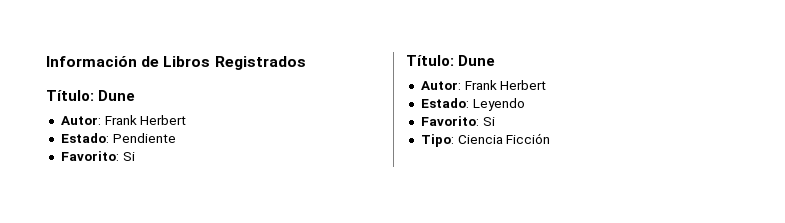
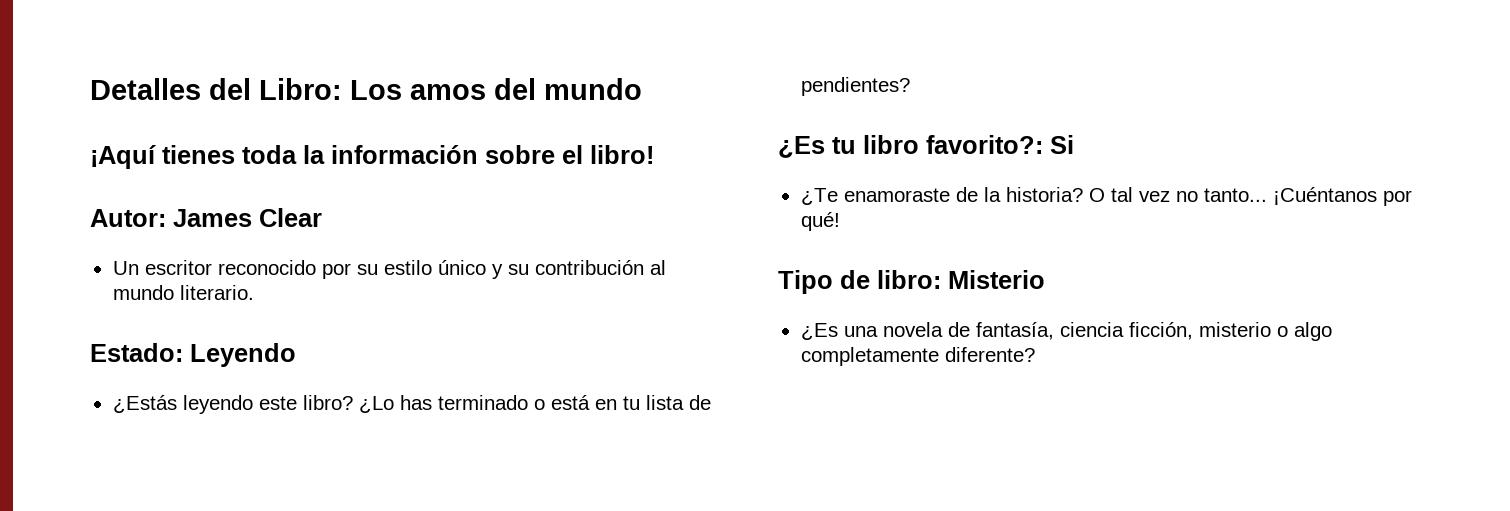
[46,56,306,70] [46,90,136,101] [60,115,187,125] [60,133,176,143] [60,151,135,161] [406,55,496,66] [420,80,547,90] [420,98,525,111] [420,116,495,126] [420,133,551,147] Información de Libros Registrados // Título: Dune // Autor: Frank Herbert // Estado: Pendiente // Favorito: Si // Título: Dune // Autor: Frank Herbert // Estado: Leyendo // Favorito: Si // Tipo: Ciencia Ficción -> [90,78,642,100] [90,145,654,169] [90,208,322,227] [112,260,666,279] [112,285,254,300] [90,343,296,367] [112,395,711,414] [800,77,910,96] [778,135,1074,158] [800,187,1412,206] [800,212,840,231] [778,270,1045,294] [800,322,1332,341] [800,347,1035,366] Detalles del Libro: Los amos del mundo // ¡Aquí tienes toda la información sobre el libro! // Autor: James Clear // Un escritor reconocido por su estilo único y su contribución al mundo literario. // Estado: Leyendo // ¿Estás leyendo este libro? ¿Lo has terminado o está en tu lista de pendientes? // ¿Es tu libro favorito?: Si // ¿Te enamoraste de la historia? O tal vez no tanto... ¡Cuéntanos por qué! // Tipo de libro: Misterio // ¿Es una novela de fantasía, ciencia ficción, misterio o algo completamente diferente?

